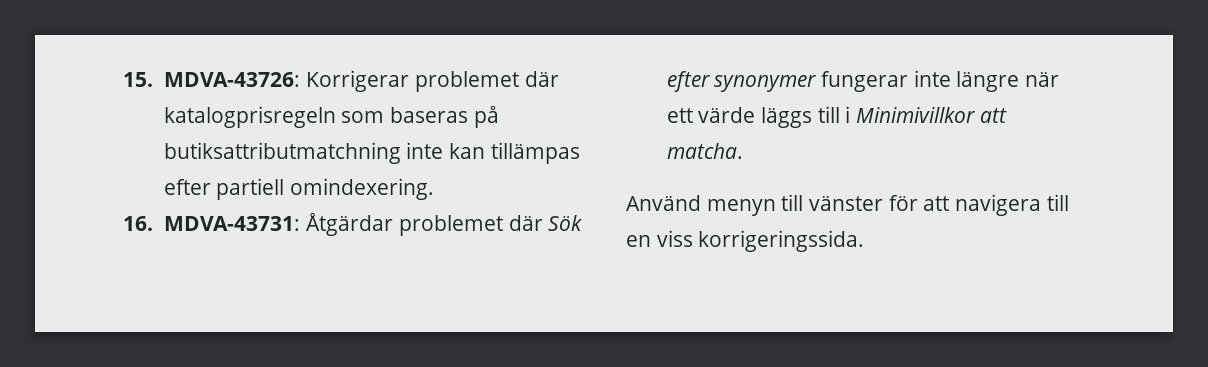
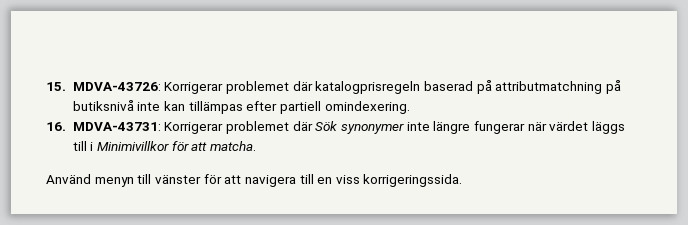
[341,106,499,128] [163,142,401,164] som baseras på butiksattributmatchning -> [423,80,621,94] [72,100,134,111] baserad på attributmatchning på butiksnivå
[306,213,394,236] Åtgärdar -> [164,122,224,134] Korrigerar
[666,70,1059,92] [666,107,756,123] efter synonymer fungerar inte längre när ett värde -> [340,121,589,134] synonymer inte längre fungerar när värdet
(975, 115) none -> [171,141,189,151] för

